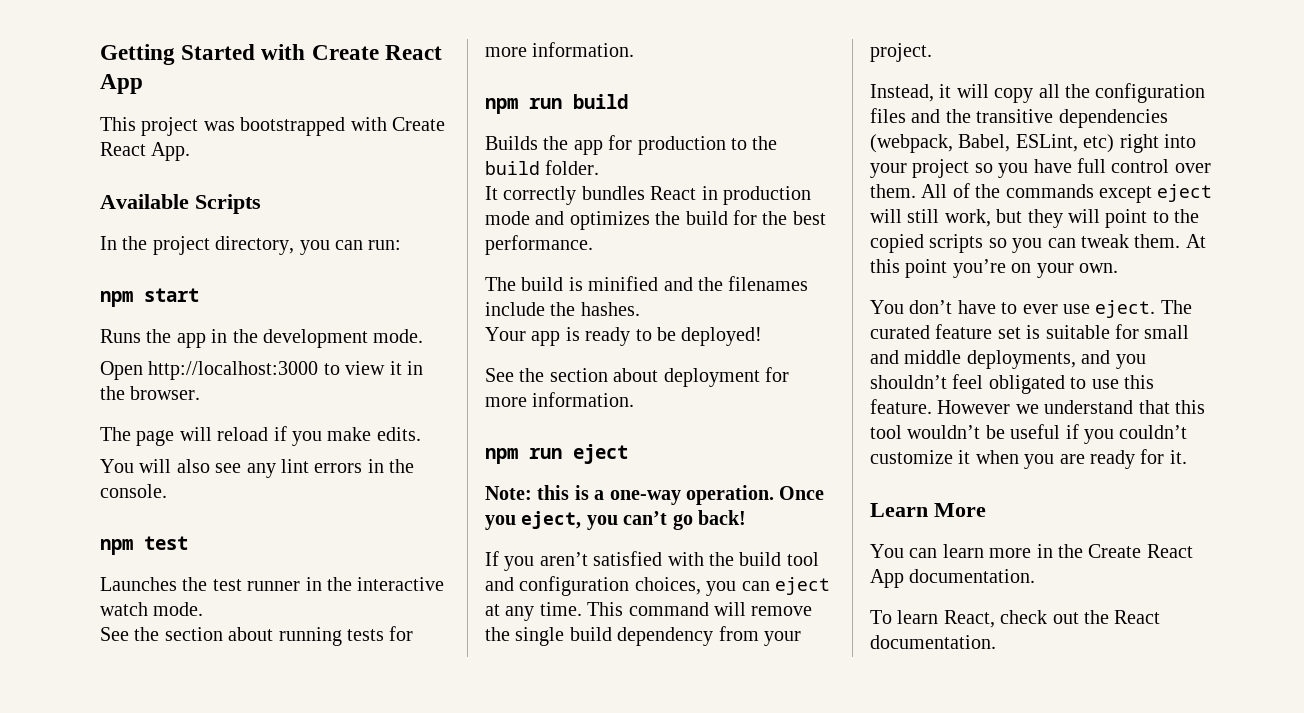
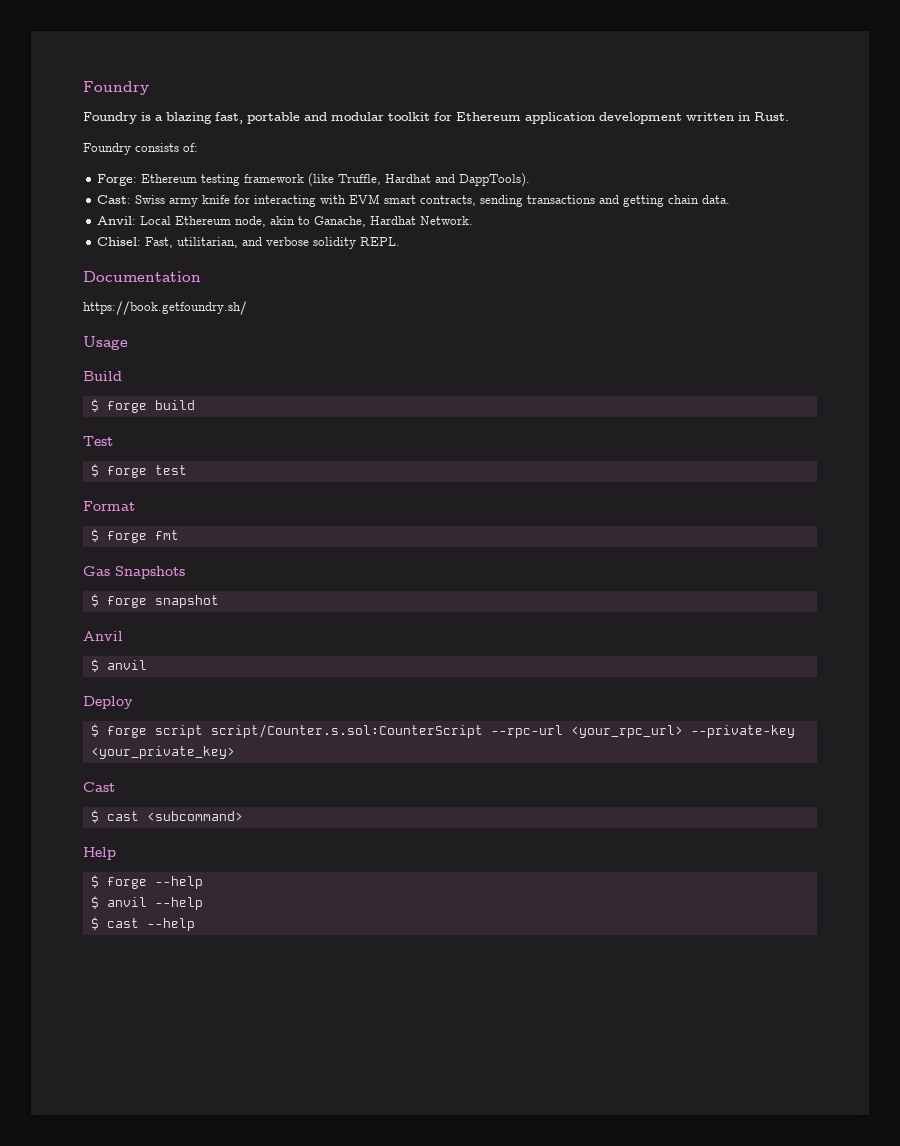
[100,44,442,65] [100,74,143,94] [100,117,445,136] [100,142,191,161] [100,194,261,214] [100,236,402,255] [100,288,199,307] [100,329,424,348] [100,361,423,380] [100,386,201,400] [100,426,421,446] [100,459,415,478] [100,484,167,498] [100,536,188,555] [100,577,445,591] [100,602,204,616] [100,626,414,646] [485,42,635,57] [485,94,628,114] [485,135,778,155] [485,160,600,175] [485,186,811,205] [485,210,826,230] [485,235,593,255] [485,276,809,291] [485,302,640,316] [485,327,763,346] [485,367,789,387] [485,392,635,407] [485,444,628,464] [485,485,825,505] [485,510,746,530] [485,551,819,571] [485,576,830,596] [485,602,813,621] [485,626,801,646] [870,43,932,62] [870,83,1206,103] [870,108,1168,128] [870,134,1196,153] [870,158,1211,178] [870,183,1213,203] [870,209,1200,228] [870,234,1206,253] [870,259,1118,278] [870,300,1192,318] [870,324,1190,339] [870,350,1146,369] [870,374,1154,394] [870,399,1205,414] [870,424,1188,444] [870,449,1187,469] [870,503,986,517] [870,544,1193,558] [870,569,1036,588] [870,610,1161,628] [870,635,996,649] Getting Started with Create React App // This project was bootstrapped with Create React App. // Available Scripts // In the project directory, you can run: // npm start // Runs the app in the development mode. // Open http://localhost:3000 to view it in the browser. // The page will reload if you make edits. // You will also see any lint errors in the console. // npm test // Launches the test runner in the interactive watch mode. // See the section about running tests for more information. // npm run build // Builds the app for production to the build folder. // It correctly bundles React in production mode and optimizes the build for the best performance. // The build is minified and the filenames include the hashes. // Your app is ready to be deployed! // See the section about deployment for more information. // npm run eject // Note: this is a one-way operation. Once you eject, you can’t go back! // If you aren’t satisfied with the build tool and configuration choices, you can eject at any time. This command will remove the single build dependency from your project. // Instead, it will copy all the configuration files and the transitive dependencies (webpack, Babel, ESLint, etc) right into your project so you have full control over them. All of the commands except eject will still work, but they will point to the copied scripts so you can tweak them. At this point you’re on your own. // You don’t have to ever use eject. The curated feature set is suitable for small and middle deployments, and you shouldn’t feel obligated to use this feature. However we understand that this tool wouldn’t be useful if you couldn’t customize it when you are ready for it. // Learn More // You can learn more in the Create React App documentation. // To learn React, check out the React documentation. -> [83,81,149,95] [83,112,789,124] [83,143,198,155] [97,173,531,187] [97,194,731,207] [97,216,474,227] [97,237,401,249] [83,271,201,282] [83,301,247,315] [83,336,128,350] [83,371,122,381] [90,399,195,413] [83,436,113,446] [90,464,187,478] [83,501,135,511] [90,529,179,543] [83,566,185,579] [90,594,219,608] [83,631,123,641] [90,659,147,672] [83,696,133,709] [90,724,795,738] [90,746,235,759] [83,782,115,792] [90,810,243,823] [83,847,116,860] [90,875,203,889] [90,896,203,910] [90,917,195,931] Foundry // Foundry is a blazing fast, portable and modular toolkit for Ethereum application development written in Rust. // Foundry consists of: // Forge: Ethereum testing framework (like Truffle, Hardhat and DappTools). // Cast: Swiss army knife for interacting with EVM smart contracts, sending transactions and getting chain data. // Anvil: Local Ethereum node, akin to Ganache, Hardhat Network. // Chisel: Fast, utilitarian, and verbose solidity REPL. // Documentation // https://book.getfoundry.sh/ // Usage // Build // $ forge build // Test // $ forge test // Format // $ forge fmt // Gas Snapshots // $ forge snapshot // Anvil // $ anvil // Deploy // $ forge script script/Counter.s.sol:CounterScript --rpc-url <your_rpc_url> --private-key <your_private_key> // Cast // $ cast <subcommand> // Help // $ forge --help // $ anvil --help // $ cast --help

